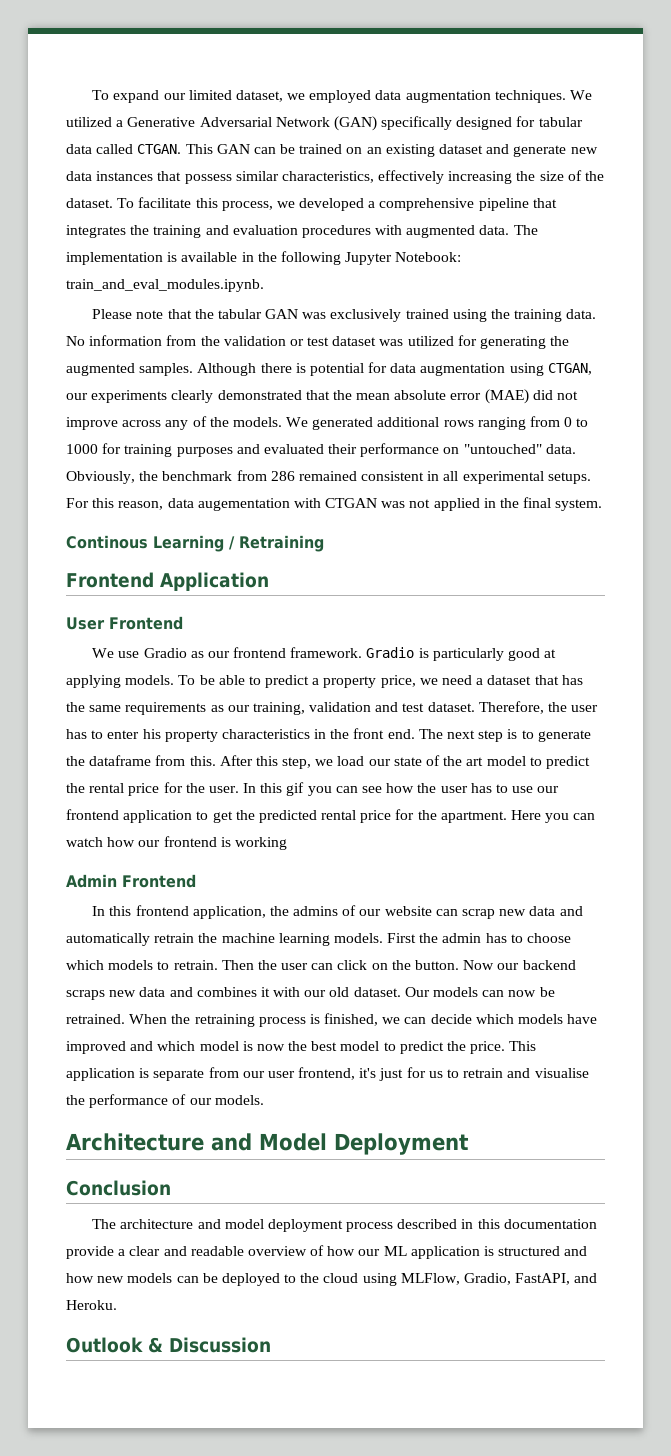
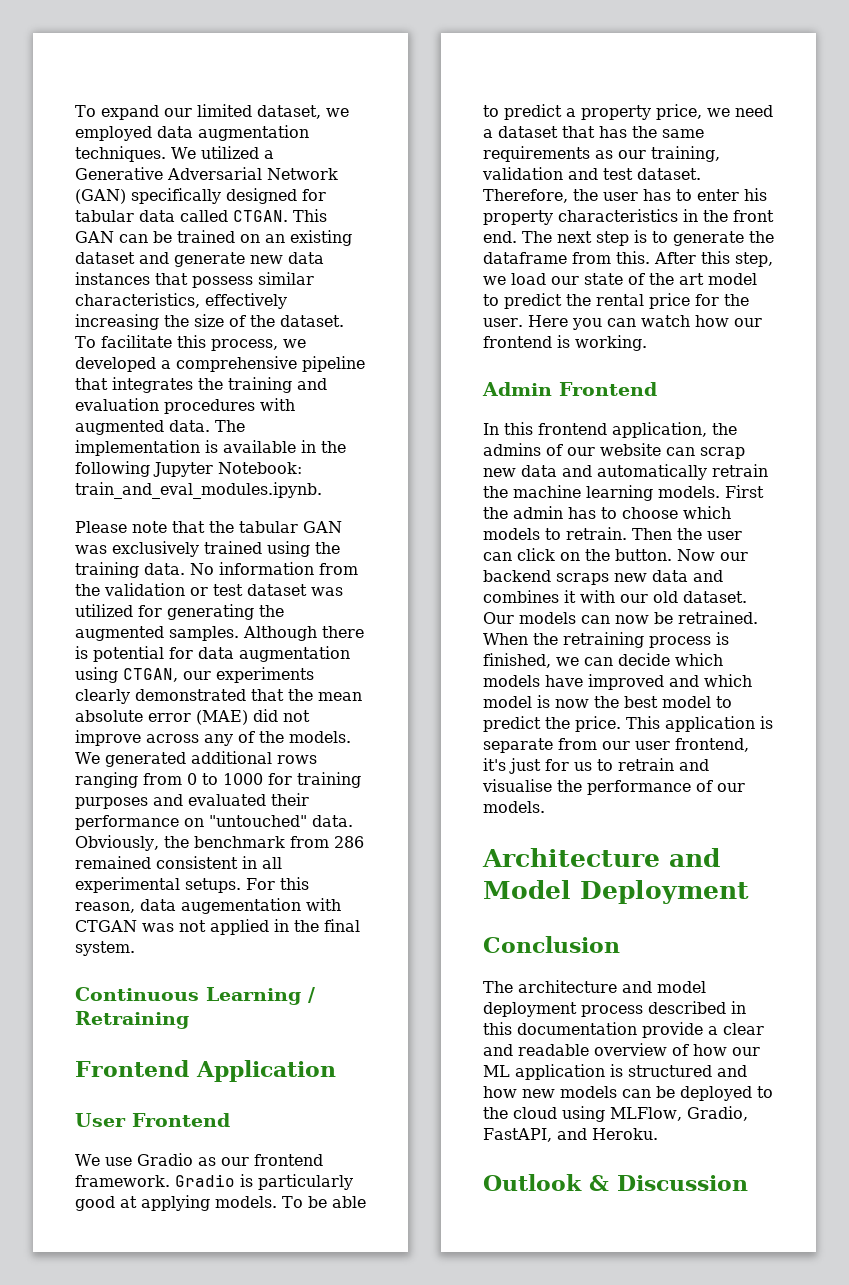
[66,535,148,549] Continous -> [75,987,199,1001] Continuous
[243,782,560,796] [66,809,507,823] In this gif you can see how the user has to use our frontend application to get the predicted rental price for the apartment. -> (523, 322) none
[234,837,287,850] working -> [575,335,647,351] working.

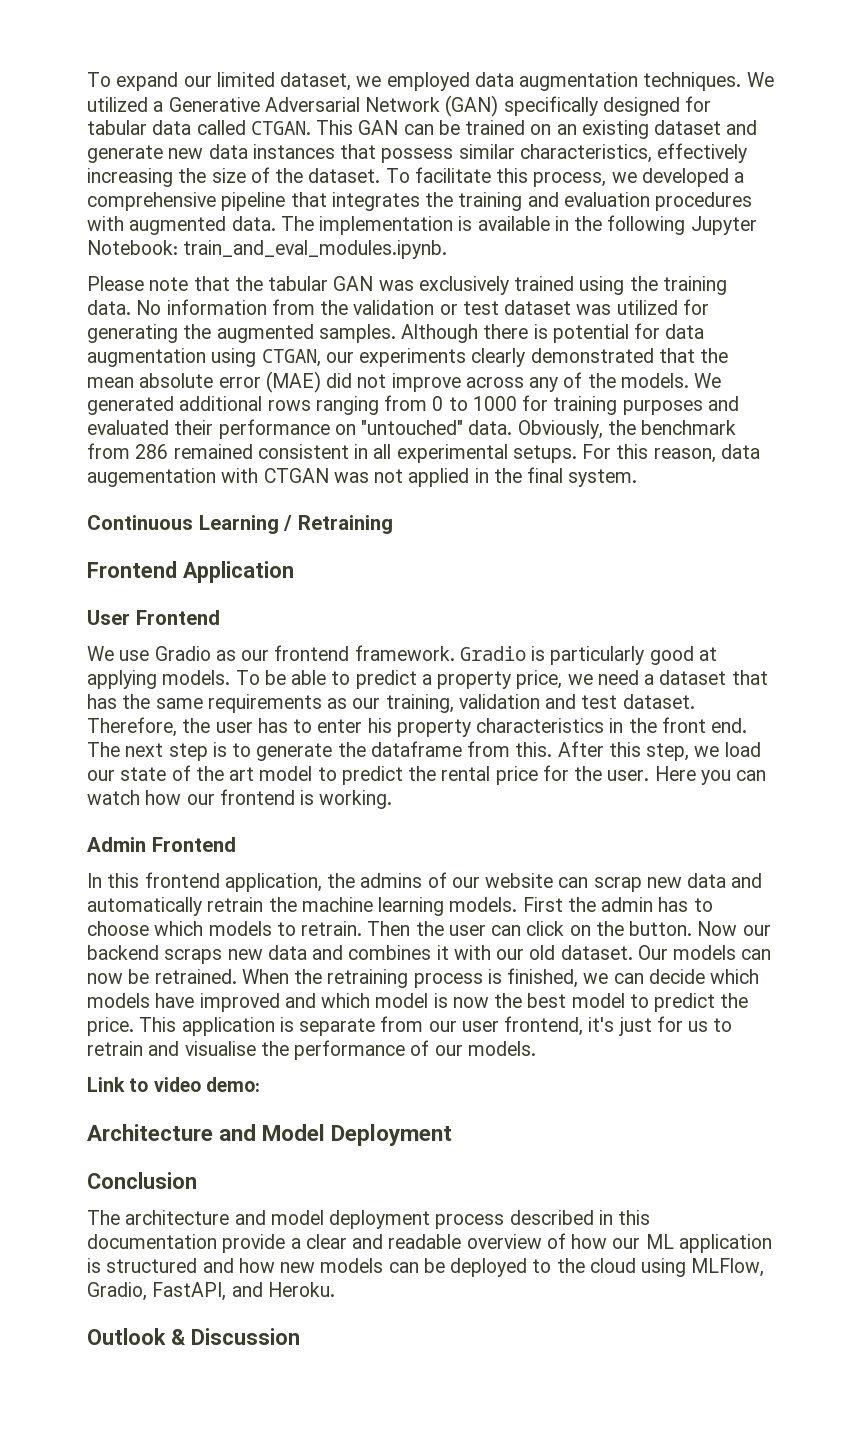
(545, 807) none -> [87,1077,260,1092] // Link to video demo:

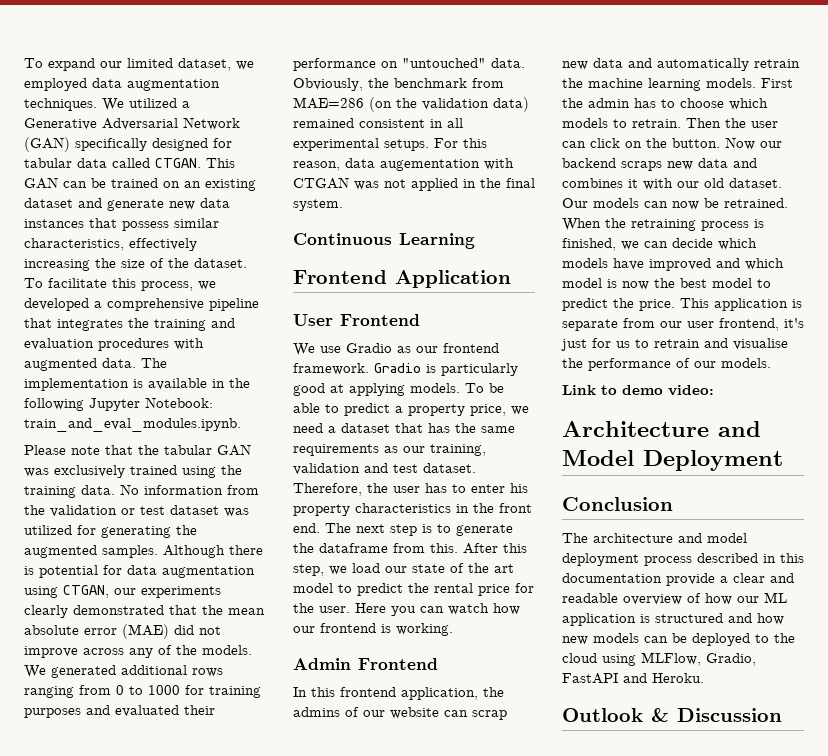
[135,444,169,459] 286 -> [293,97,529,112] MAE=286 (on the validation data)
[283,515,393,534] / Retraining -> (475, 241) none
[153,1077,260,1092] video demo: -> [622,385,714,396] demo video:
[152,1282,227,1301] FastAPI, -> [562,673,618,684] FastAPI

